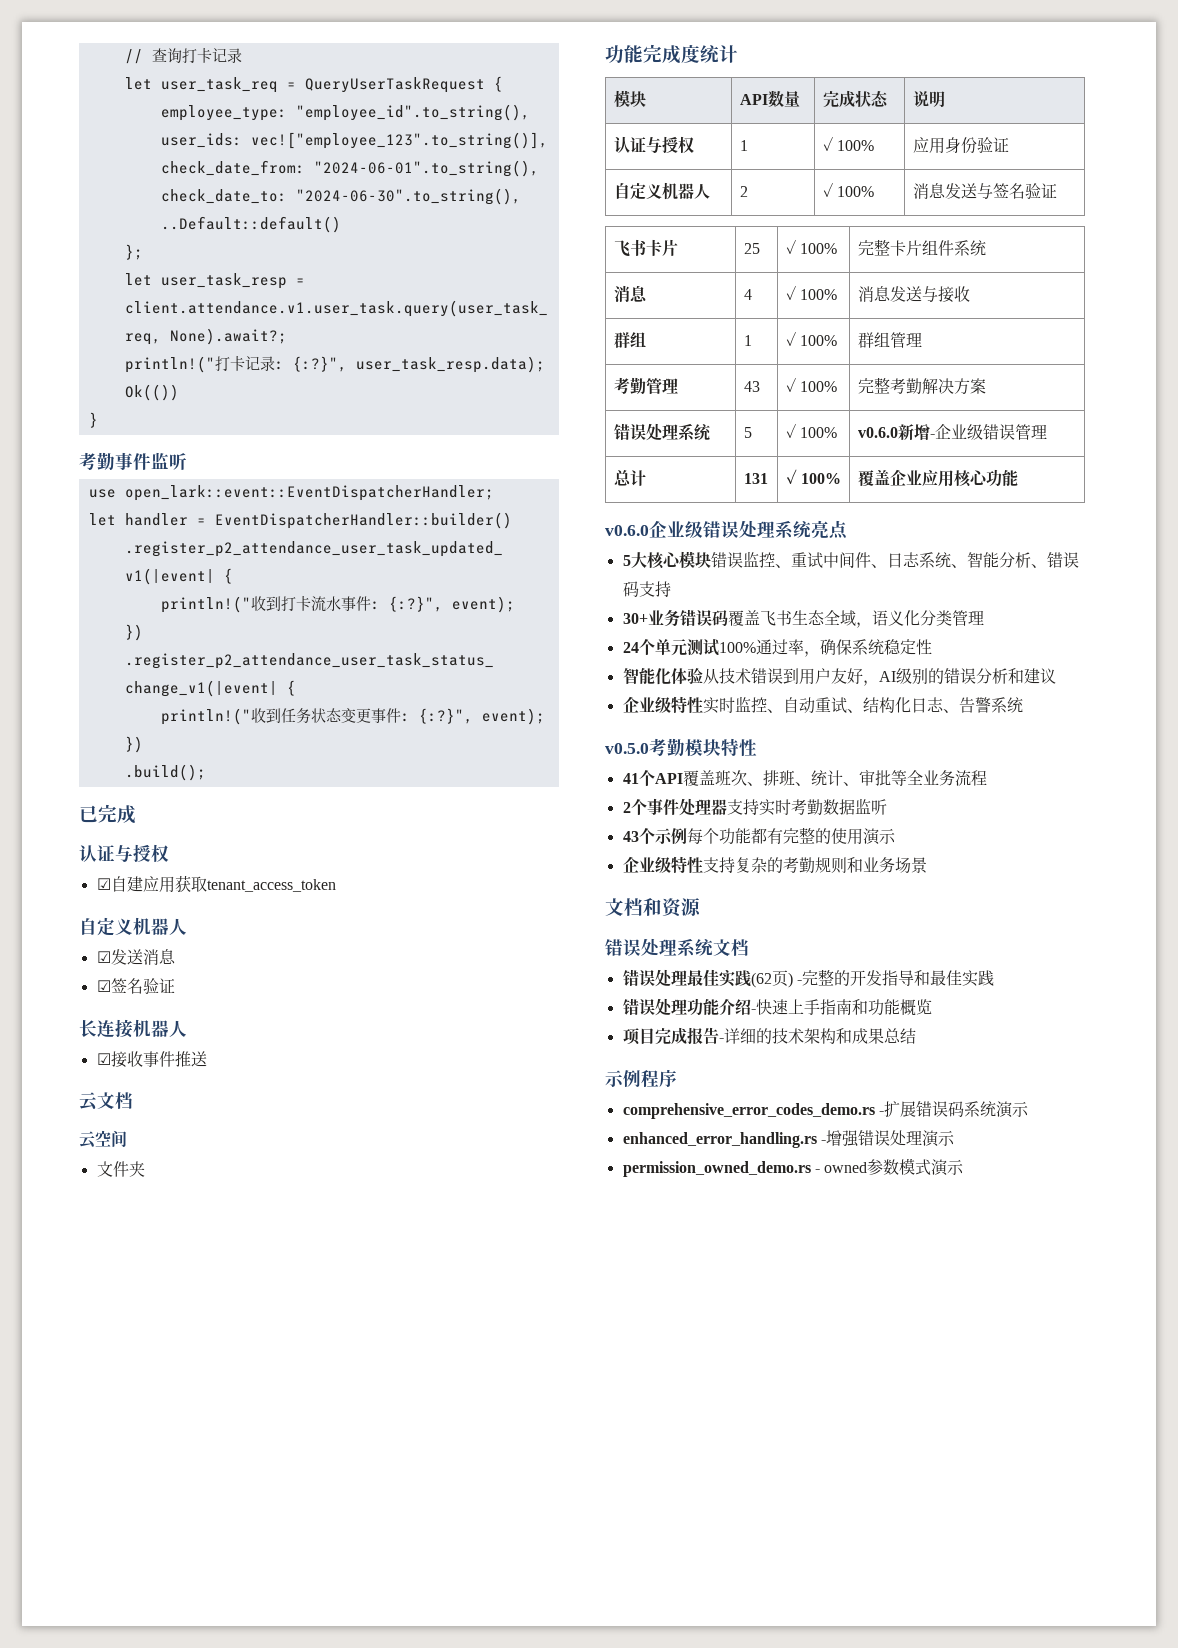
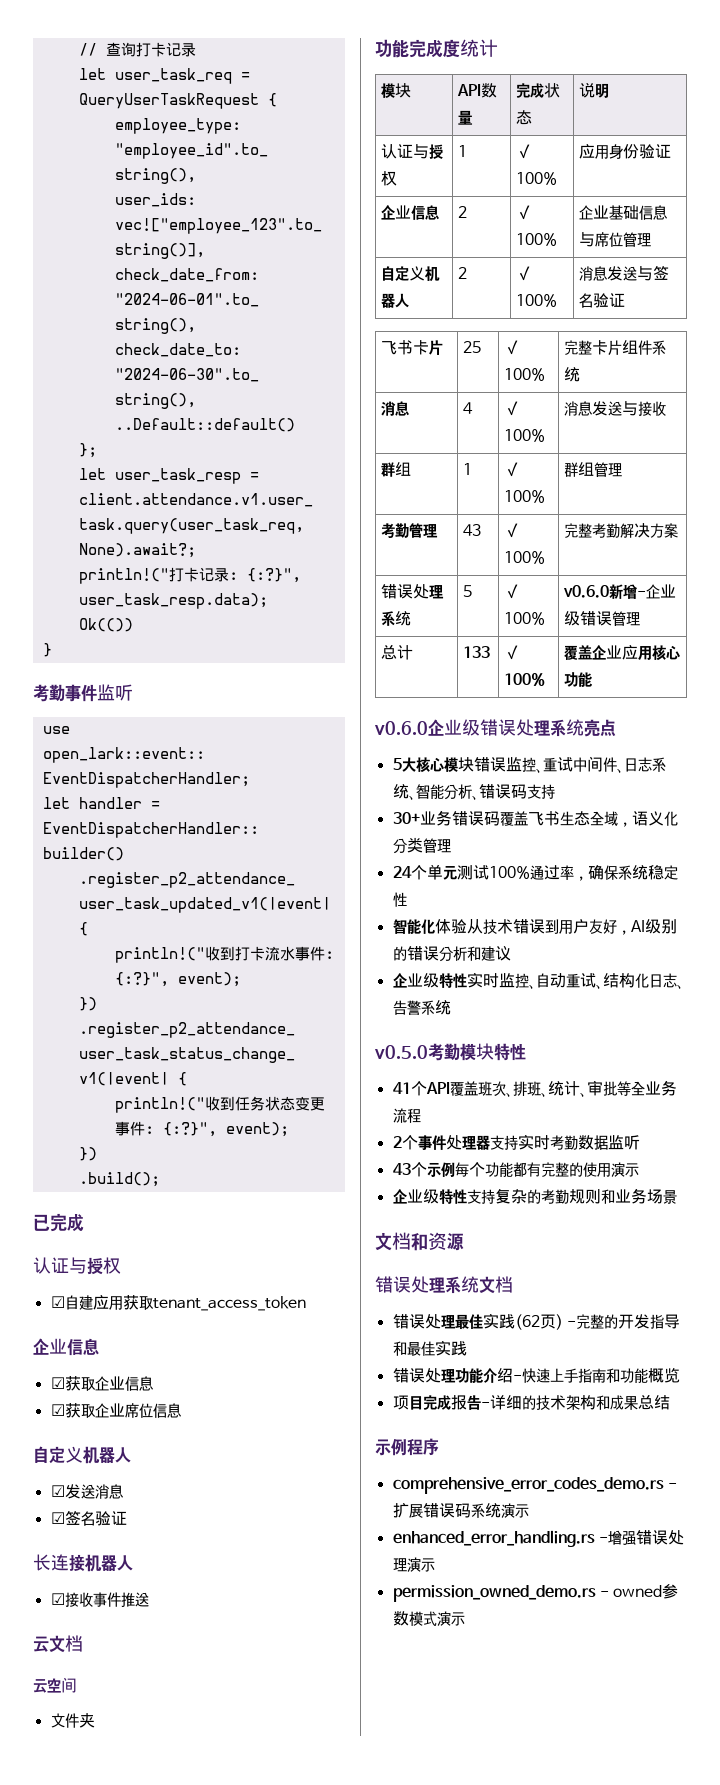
(336, 885) none -> [33,1338,99,1356] [50,1376,154,1391] [50,1403,182,1418] // 企业信息 // ☑获取企业信息 // ☑获取企业席位信息
(1009, 145) none -> [381,205,440,220] [458,206,468,218] [516,205,533,220] [516,233,558,246] [579,205,669,220] [579,232,652,248] // 企业信息 | 2 | ✓ 100% | 企业基础信息与席位管理
[743,473,768,484] 131 -> [463,646,491,658] 133

